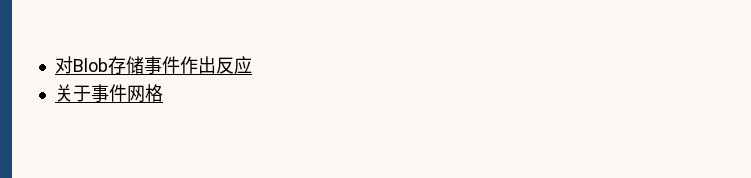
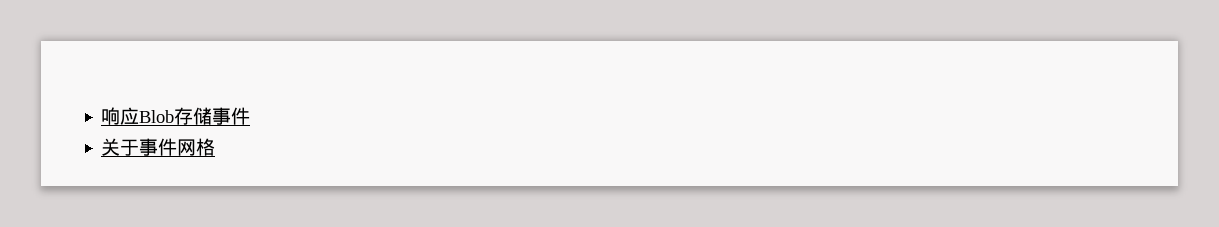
[54,56,73,74] 对 -> [101,107,140,125] 响应
[179,56,252,74] 作出反应 -> (251, 116) none

